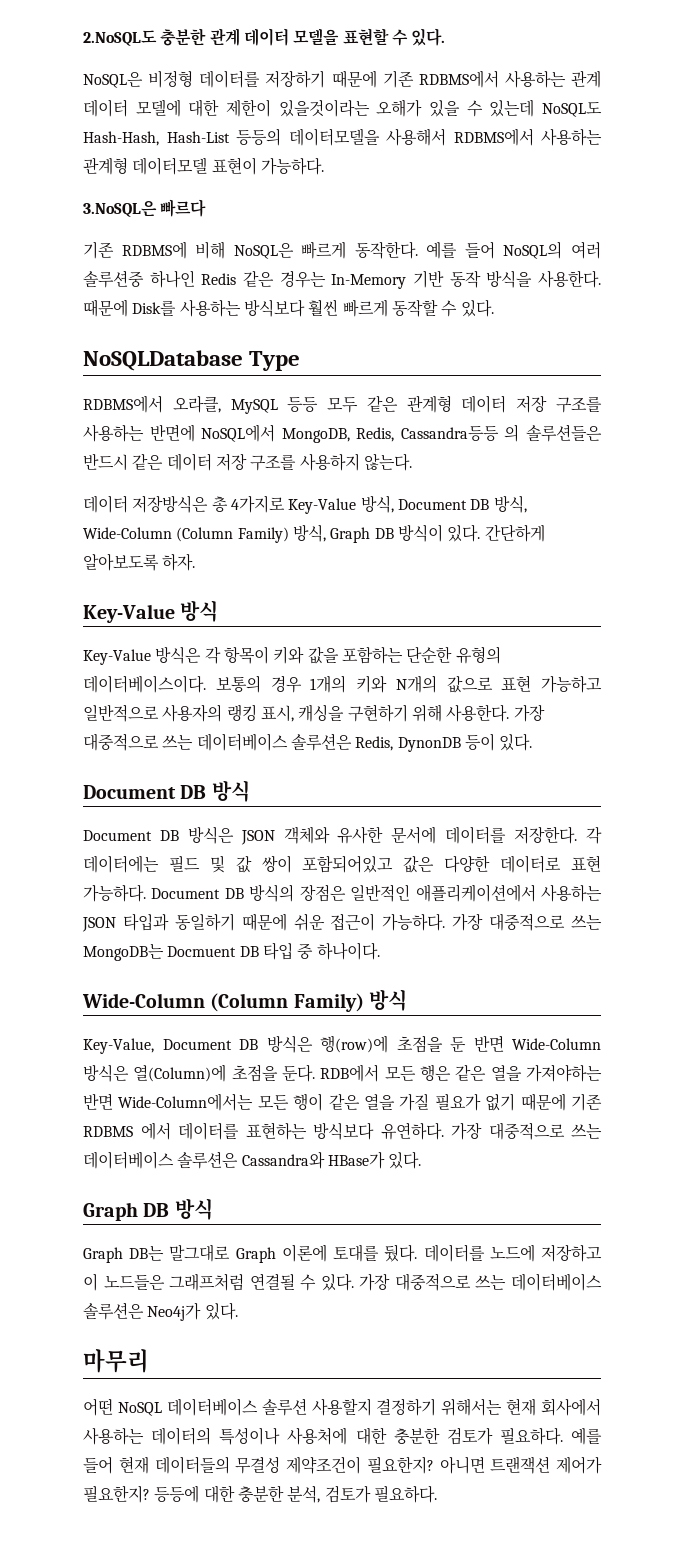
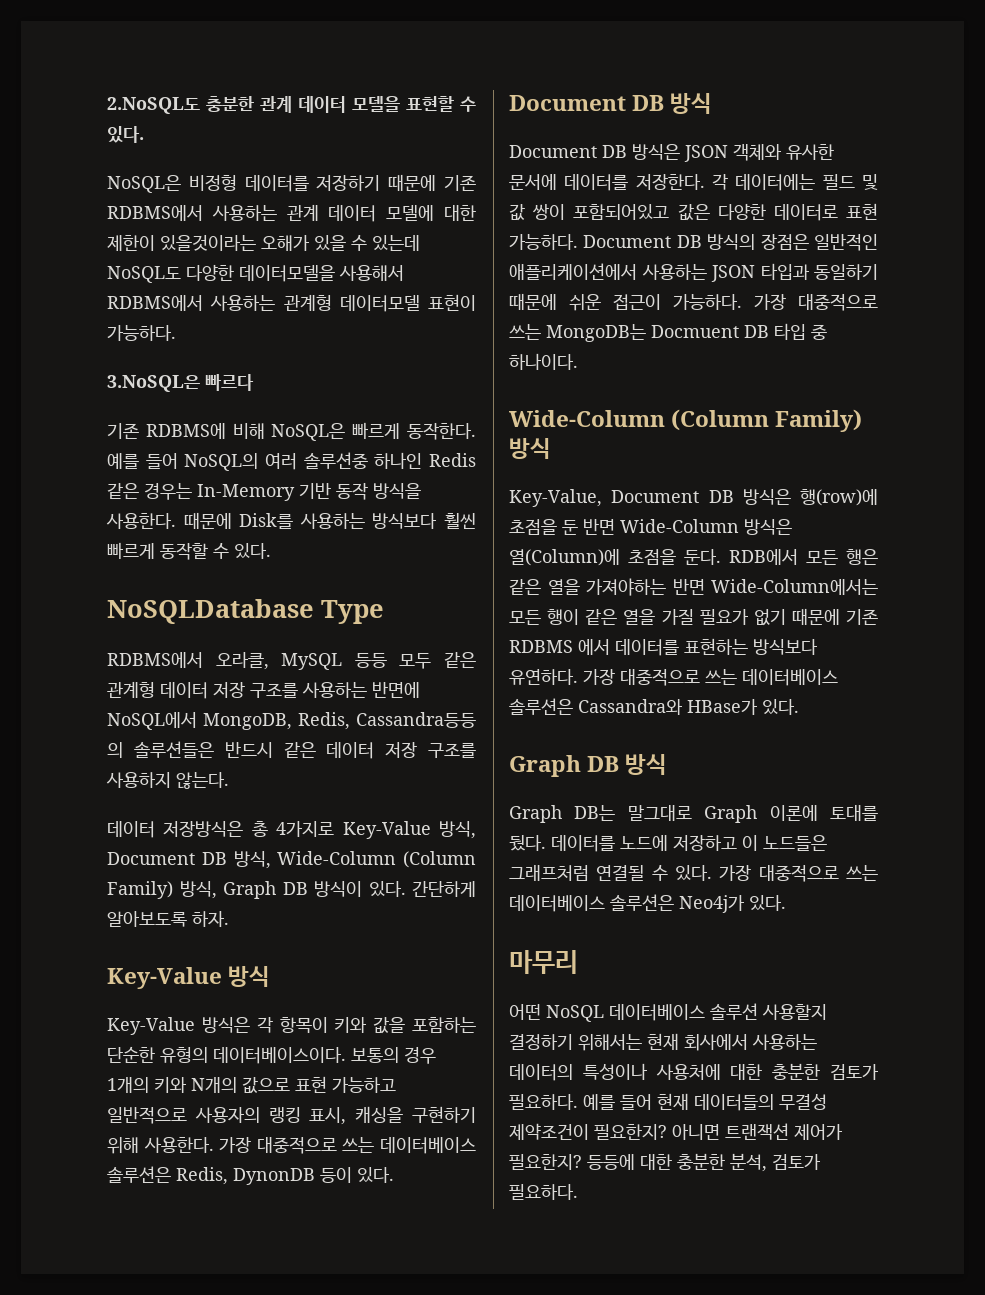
[83,128,281,146] Hash-Hash, Hash-List 등등의 -> [186,264,234,281] 다양한

